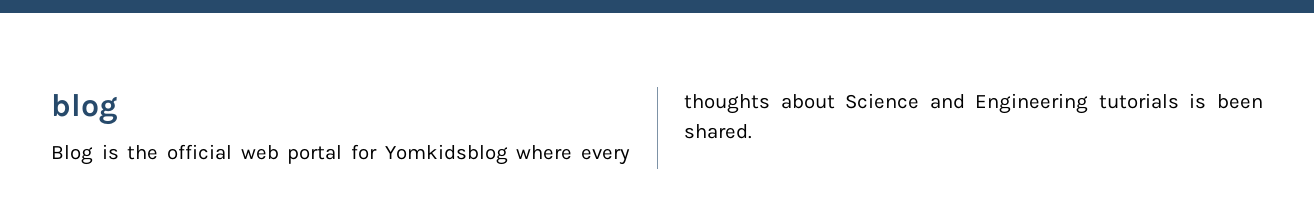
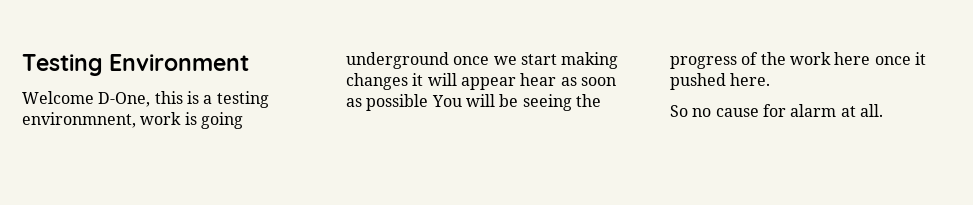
[51,94,118,125] [51,144,631,165] [684,93,1263,114] [684,124,752,139] blog // Blog is the official web portal for Yomkidsblog where every thoughts about Science and Engineering tutorials is been shared. -> [22,54,250,76] [22,91,269,108] [22,112,243,129] [346,52,619,69] [346,73,616,90] [346,94,601,111] [670,52,926,69] [670,73,771,90] [670,104,883,117] Testing Environment // Welcome D-One, this is a testing environmnent, work is going underground once we start making changes it will appear hear as soon as possible You will be seeing the progress of the work here once it pushed here. // So no cause for alarm at all.

